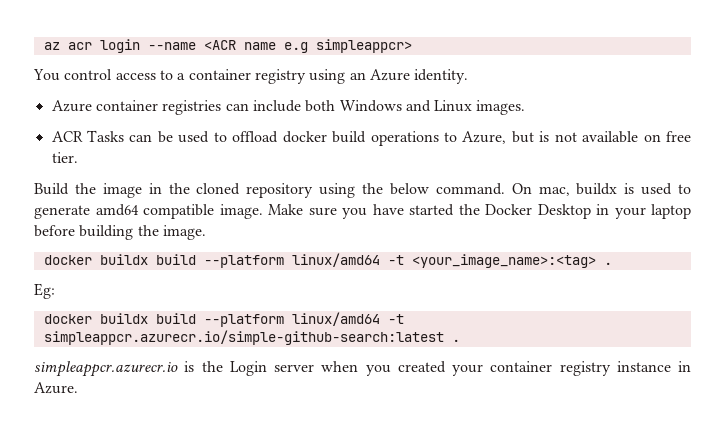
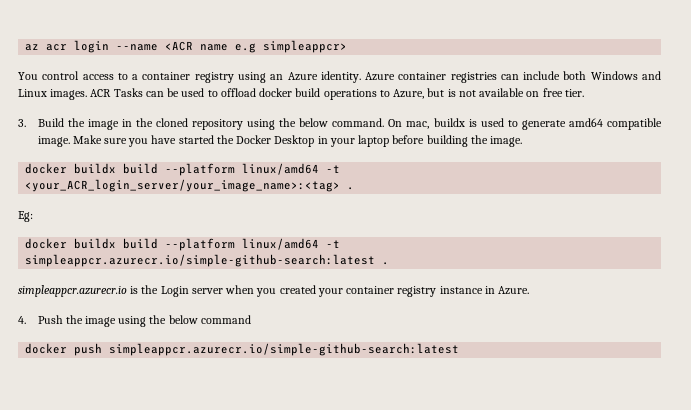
(469, 76) // -> (361, 77) none
(526, 107) // -> (88, 94) none
(78, 157) none -> [18,119,26,127] 3.
[411,254,596,268] <your_image_name>:<tag> -> [25,179,341,192] <your_ACR_login_server/your_image_name>:<tag>
(78, 388) none -> [18,315,251,327] [25,343,460,356] // 4. Push the image using the below command // docker push simpleappcr.azurecr.io/simple-github-search:latest

